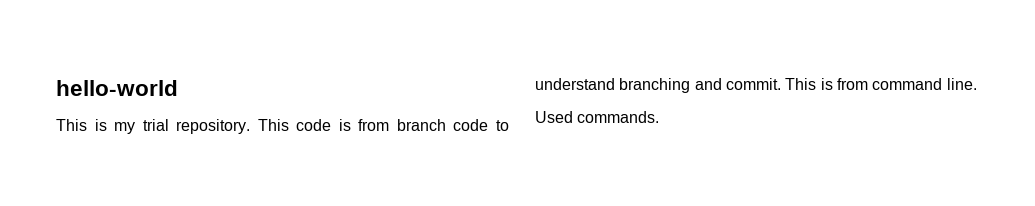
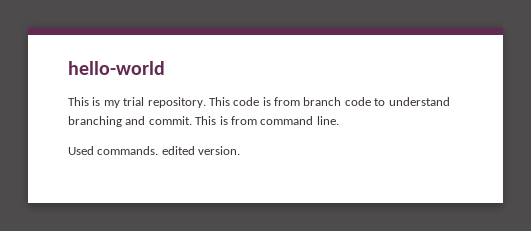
(660, 117) none -> [161,146,241,155] edited version.

